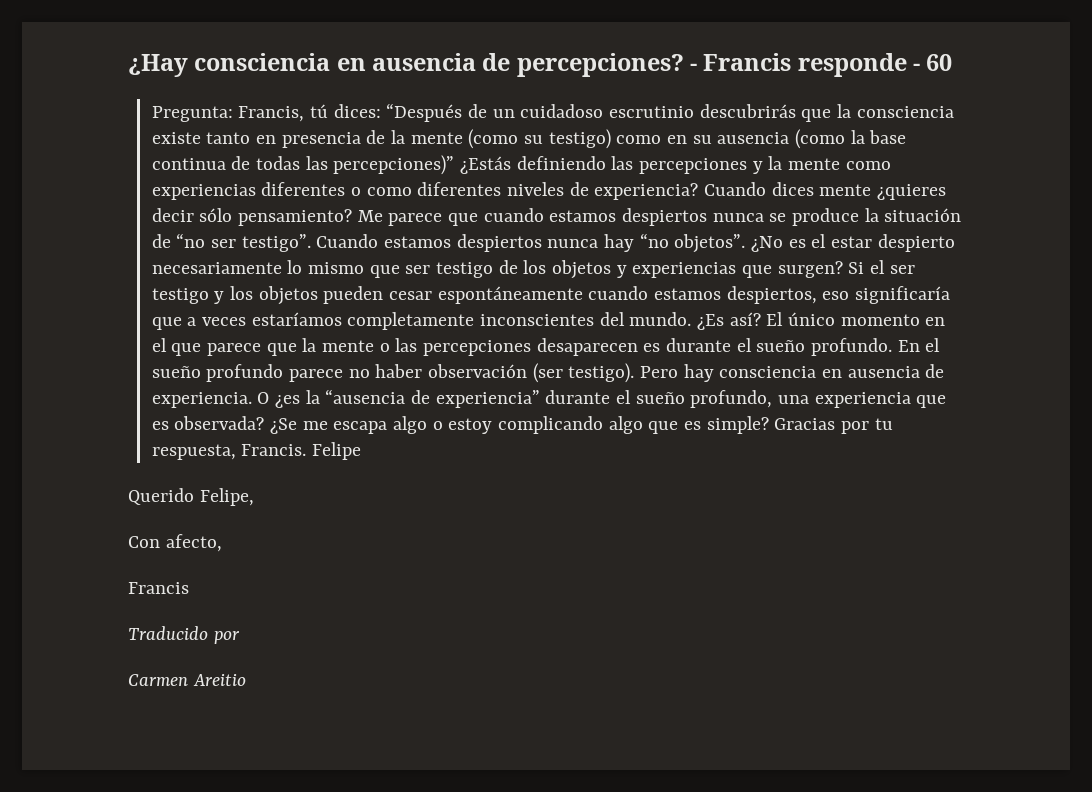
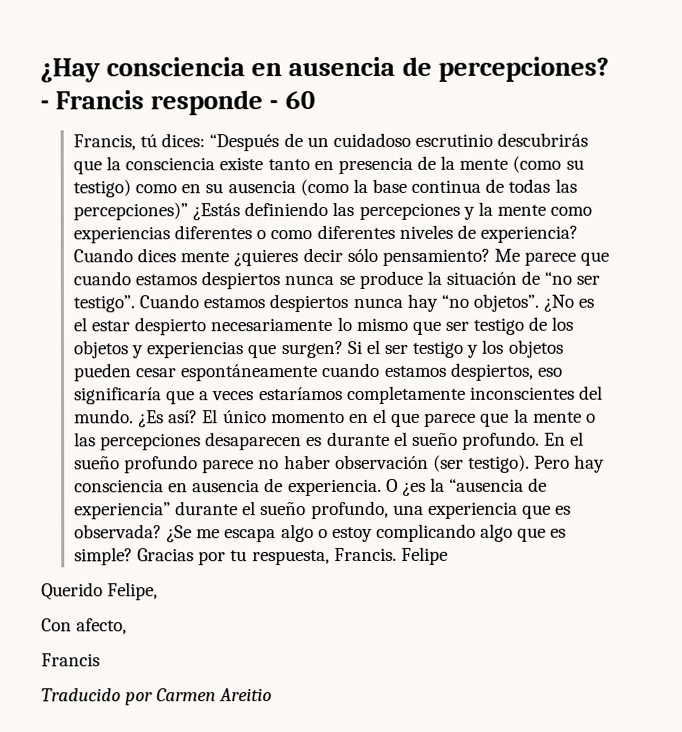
[151,106,233,122] Pregunta: -> (315, 100) none
(240, 637) // -> (154, 699) none

